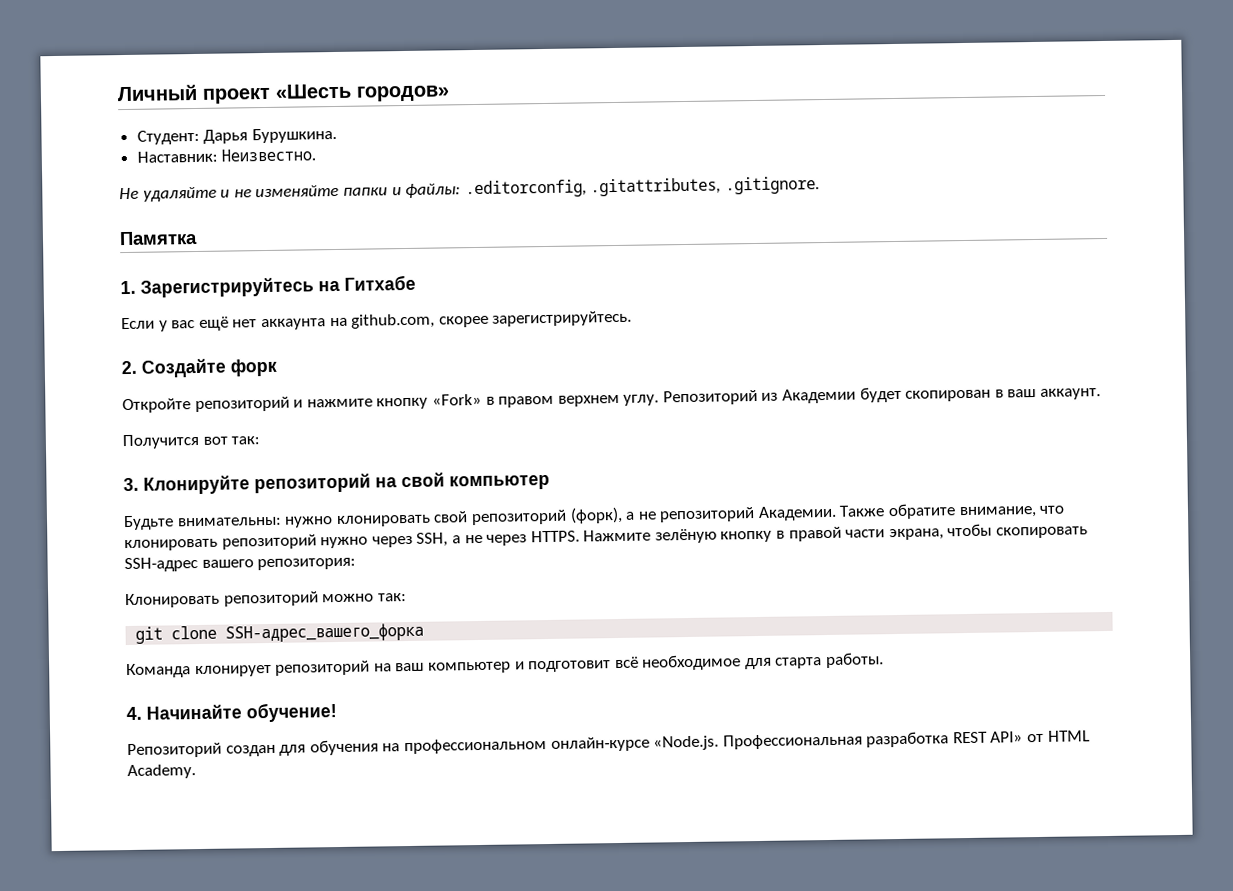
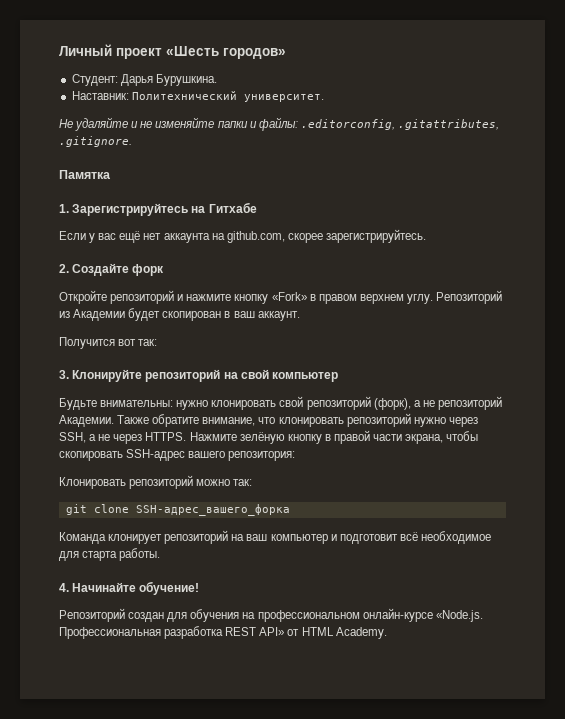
[221,148,317,162] Неизвестно. -> [131,91,324,102] Политехнический университет.

